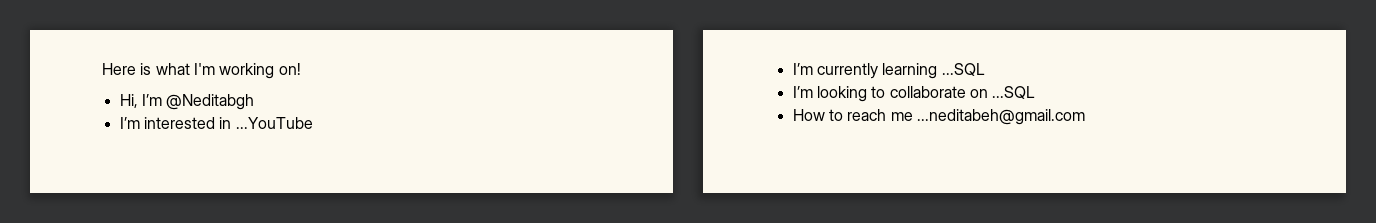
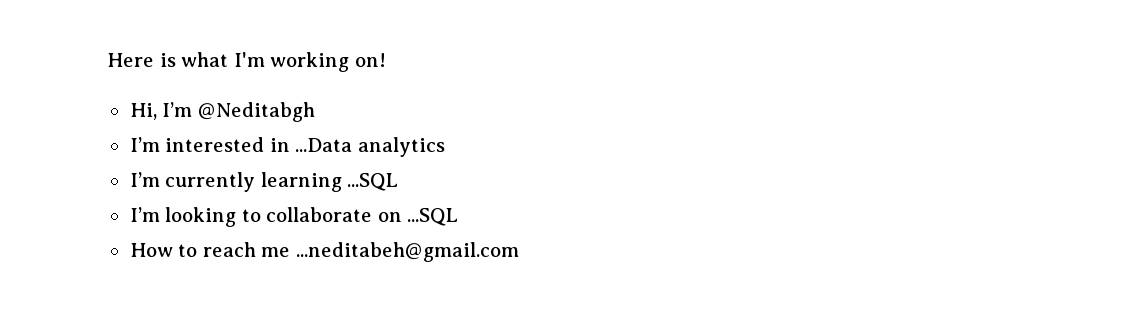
[235,117,313,129] ...YouTube -> [295,137,445,157] ...Data analytics

